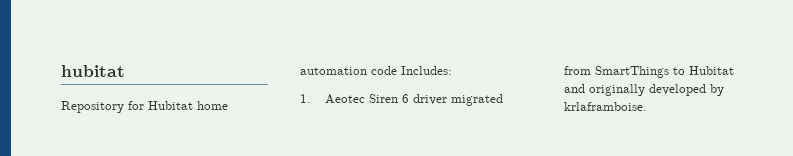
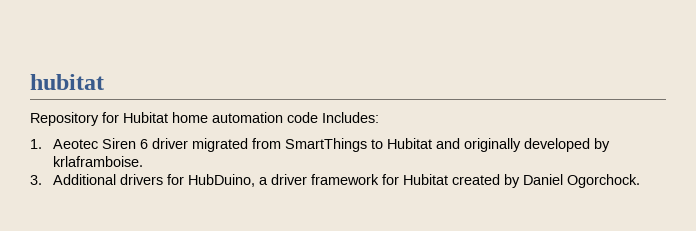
(647, 106) none -> [30,174,640,188] // 3. Additional drivers for HubDuino, a driver framework for Hubitat created by Daniel Ogorchock.

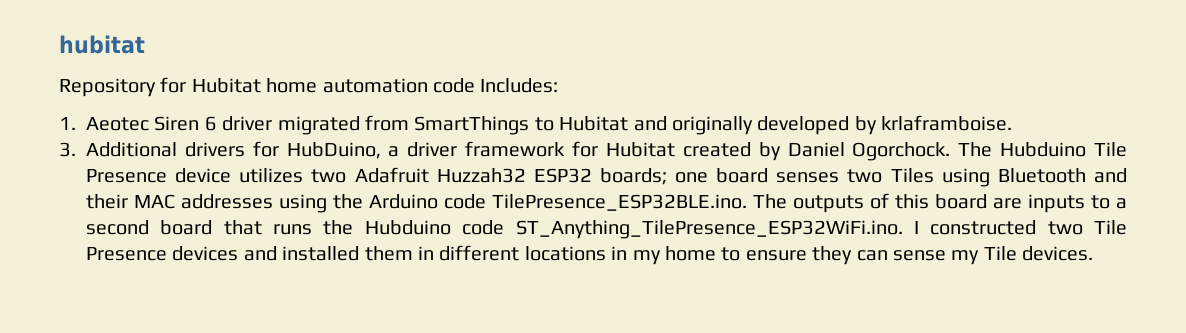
(640, 181) none -> [958,142,1127,157] [86,167,1127,187] [86,193,1127,213] [86,220,1127,239] [86,245,1094,265] The Hubduino Tile Presence device utilizes two Adafruit Huzzah32 ESP32 boards; one board senses two Tiles using Bluetooth and their MAC addresses using the Arduino code TilePresence_ESP32BLE.ino. The outputs of this board are inputs to a second board that runs the Hubduino code ST_Anything_TilePresence_ESP32WiFi.ino. I constructed two Tile Presence devices and installed them in different locations in my home to ensure they can sense my Tile devices.

